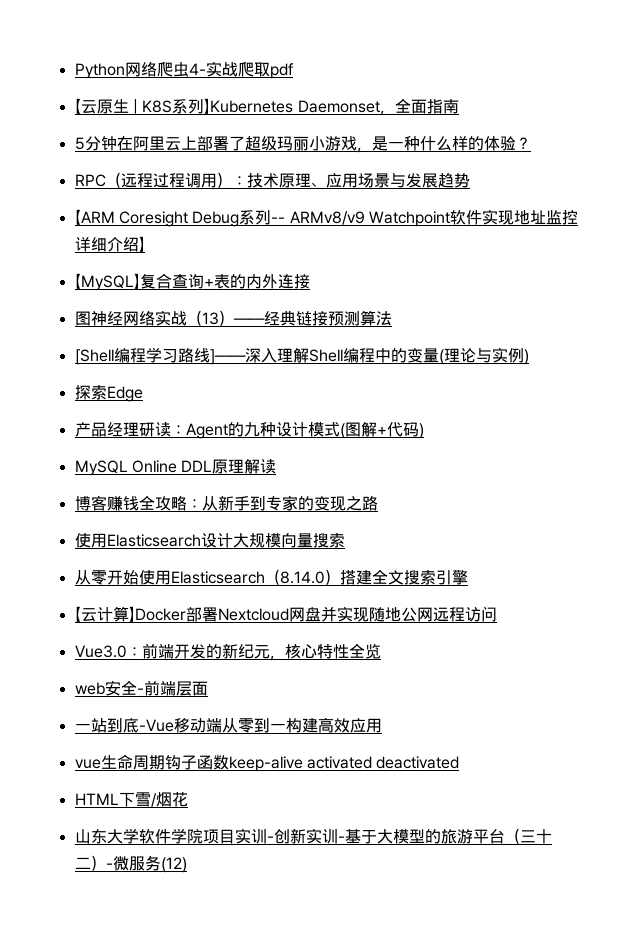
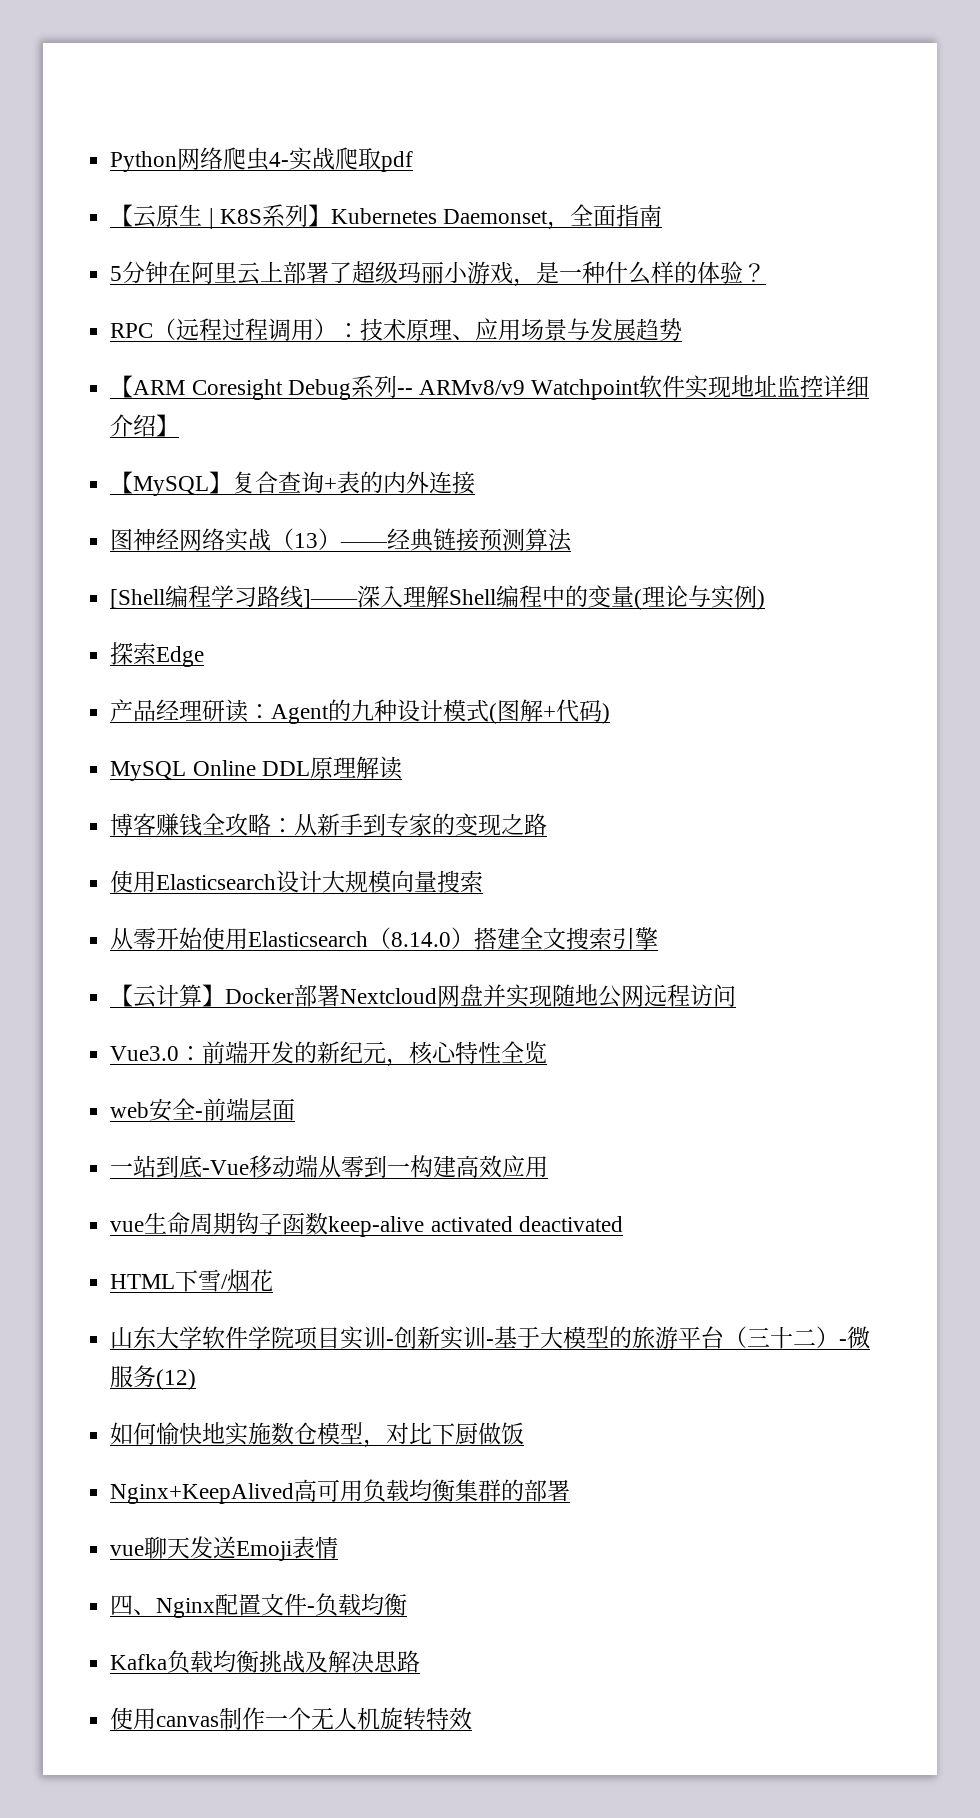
(187, 865) none -> [110,1422,525,1448] [110,1479,571,1504] [110,1536,339,1561] [110,1593,408,1618] [110,1650,421,1674] [110,1707,473,1731] // 如何愉快地实施数仓模型，对比下厨做饭 // Nginx+KeepAlived高可用负载均衡集群的部署 // vue聊天发送Emoji表情 // 四、Nginx配置文件-负载均衡 // Kafka负载均衡挑战及解决思路 // 使用canvas制作一个无人机旋转特效

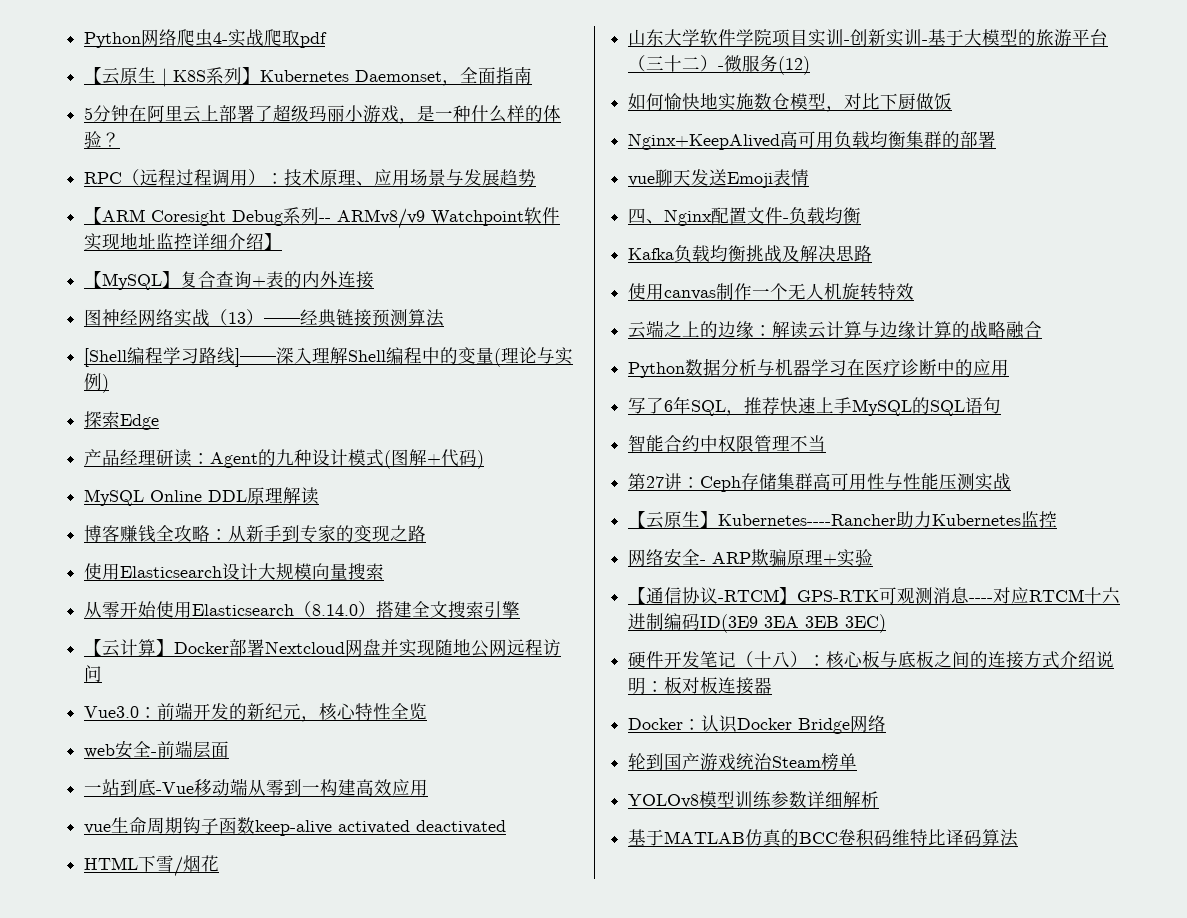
(473, 1718) none -> [628,320,1043,339] [628,358,1010,378] [628,396,1002,416] [628,435,827,452] [628,473,1012,492] [628,511,1058,529] [628,548,874,567] [628,587,1121,604] [628,613,887,633] [628,650,1115,669] [628,676,773,695] [628,715,887,734] [628,753,858,771] [628,791,880,808] [628,829,1019,847] // 云端之上的边缘：解读云计算与边缘计算的战略融合 // Python数据分析与机器学习在医疗诊断中的应用 // 写了6年SQL，推荐快速上手MySQL的SQL语句 // 智能合约中权限管理不当 // 第27讲：Ceph存储集群高可用性与性能压测实战 // 【云原生】Kubernetes----Rancher助力Kubernetes监控 // 网络安全- ARP欺骗原理+实验 // 【通信协议-RTCM】GPS-RTK可观测消息----对应RTCM十六进制编码ID(3E9 3EA 3EB 3EC) // 硬件开发笔记（十八）：核心板与底板之间的连接方式介绍说明：板对板连接器 // Docker：认识Docker Bridge网络 // 轮到国产游戏统治Steam榜单 // YOLOv8模型训练参数详细解析 // 基于MATLAB仿真的BCC卷积码维特比译码算法

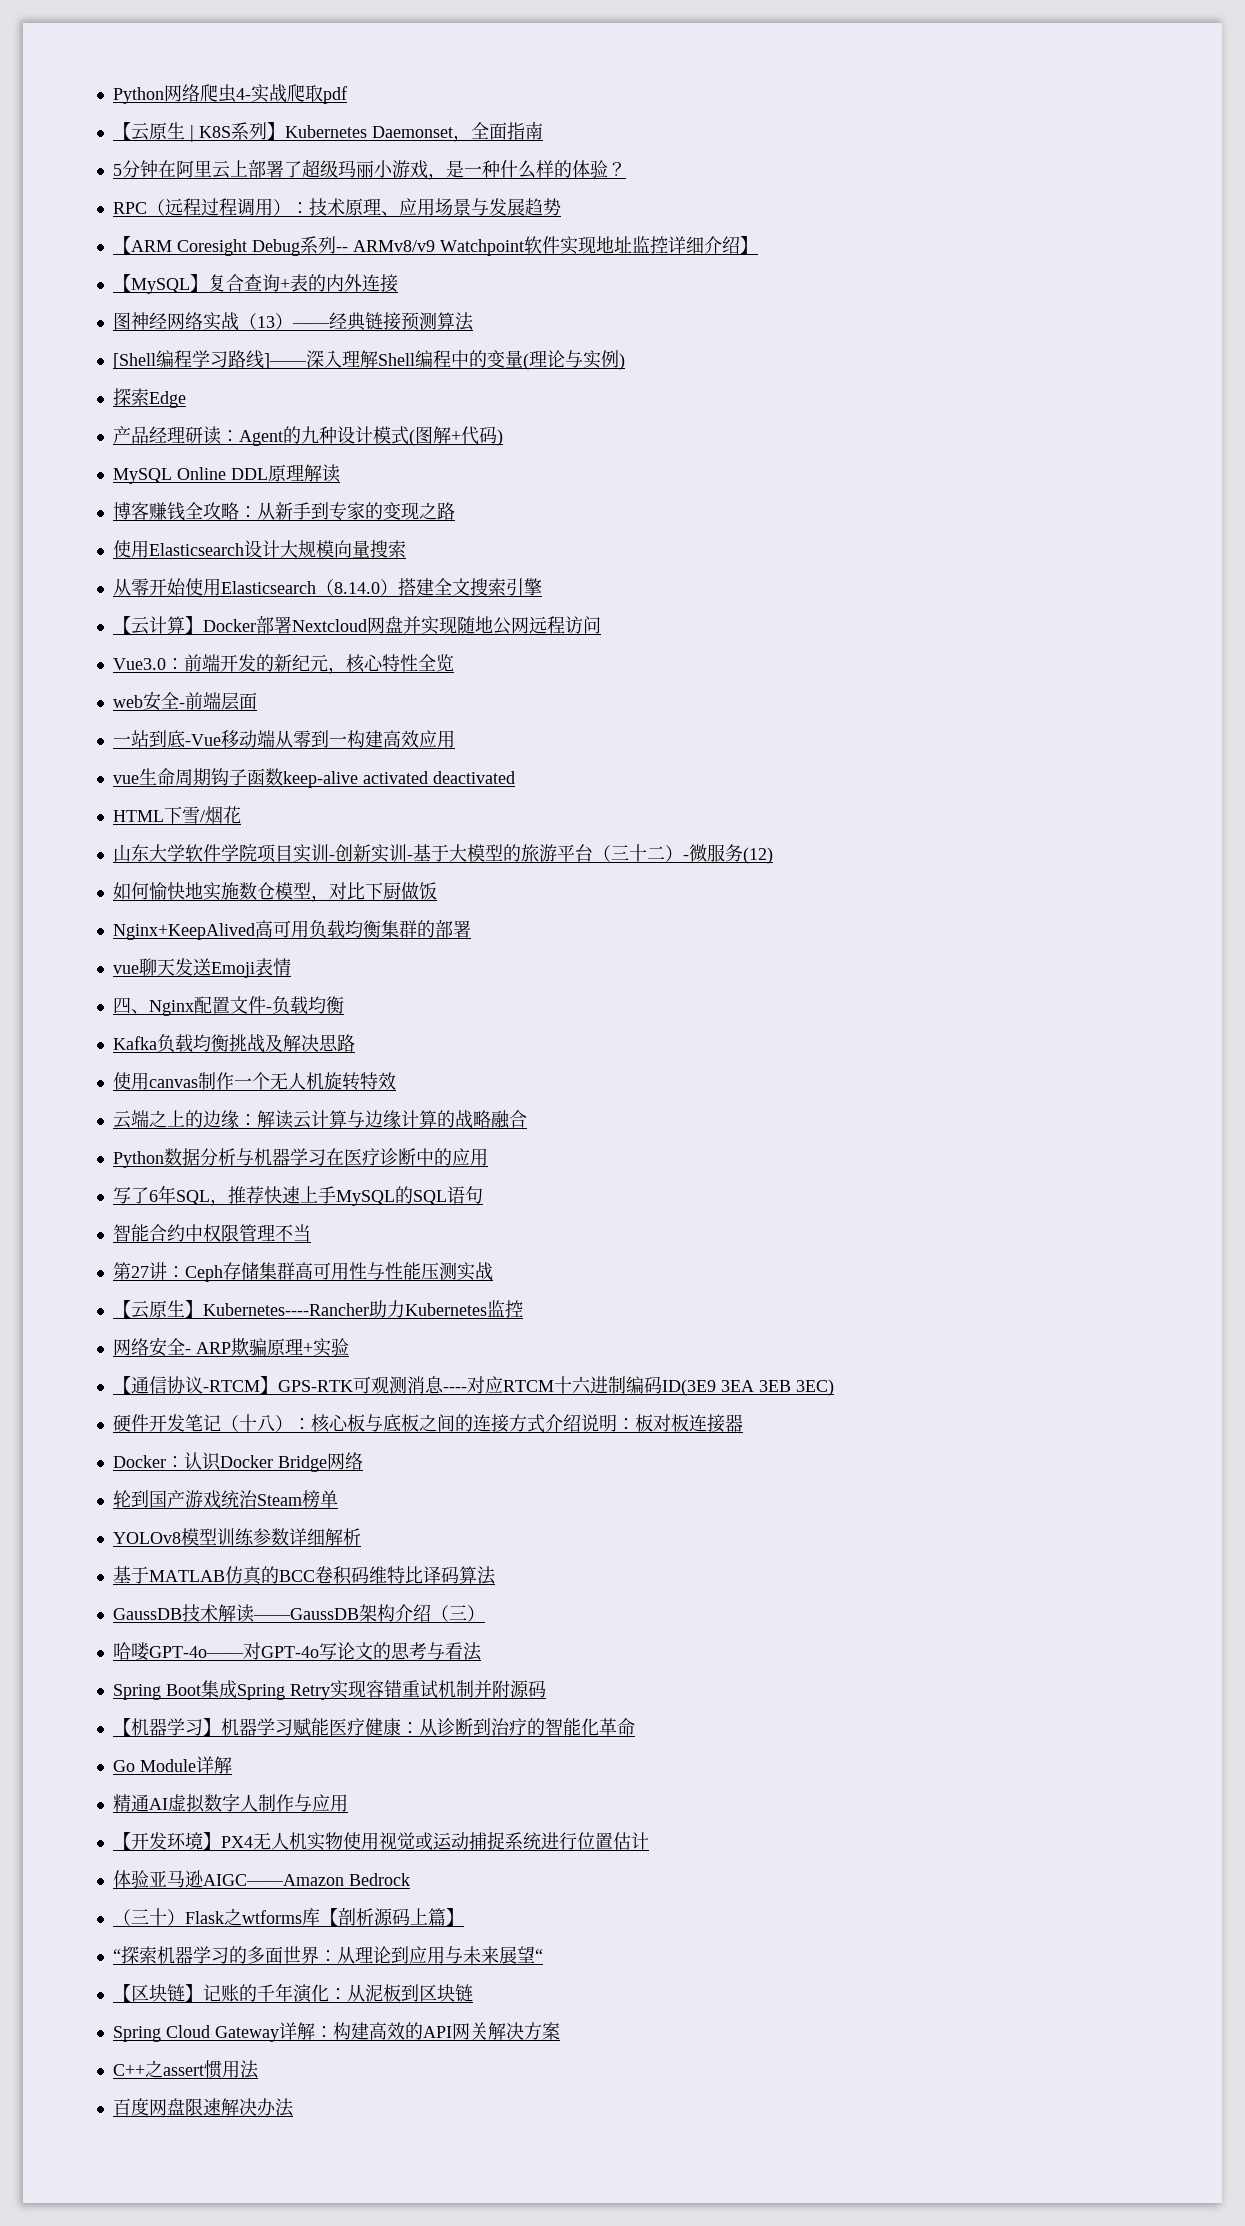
(1019, 838) none -> [112,1604,485,1623] [112,1642,482,1661] [112,1680,546,1700] [112,1718,635,1737] [112,1756,232,1774] [112,1793,348,1813] [112,1831,649,1851] [112,1870,410,1888] [112,1908,464,1926] [112,1946,543,1964] [112,1983,473,2003] [112,2022,560,2042] [112,2060,259,2079] [112,2098,294,2117] // GaussDB技术解读——GaussDB架构介绍（三） // 哈喽GPT-4o——对GPT-4o写论文的思考与看法 // Spring Boot集成Spring Retry实现容错重试机制并附源码 // 【机器学习】机器学习赋能医疗健康：从诊断到治疗的智能化革命 // Go Module详解 // 精通AI虚拟数字人制作与应用 // 【开发环境】PX4无人机实物使用视觉或运动捕捉系统进行位置估计 // 体验亚马逊AIGC——Amazon Bedrock // （三十）Flask之wtforms库【剖析源码上篇】 // “探索机器学习的多面世界：从理论到应用与未来展望“ // 【区块链】记账的千年演化：从泥板到区块链 // Spring Cloud Gateway详解：构建高效的API网关解决方案 // C++之assert惯用法 // 百度网盘限速解决办法

